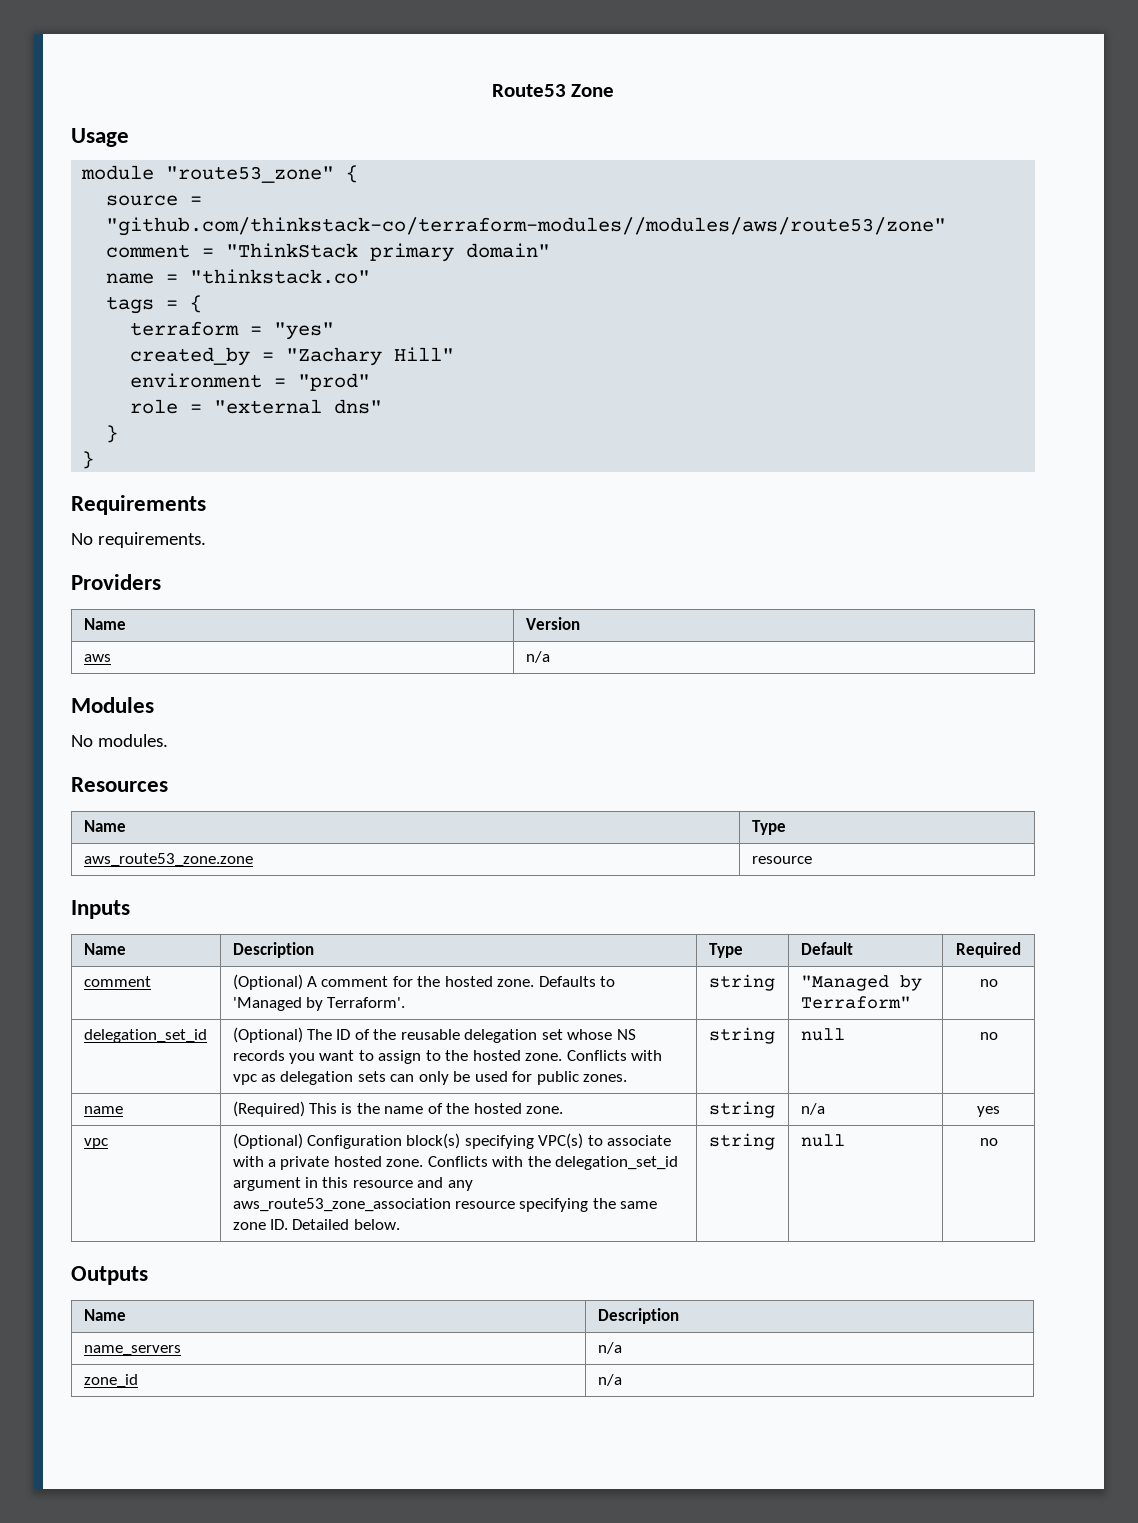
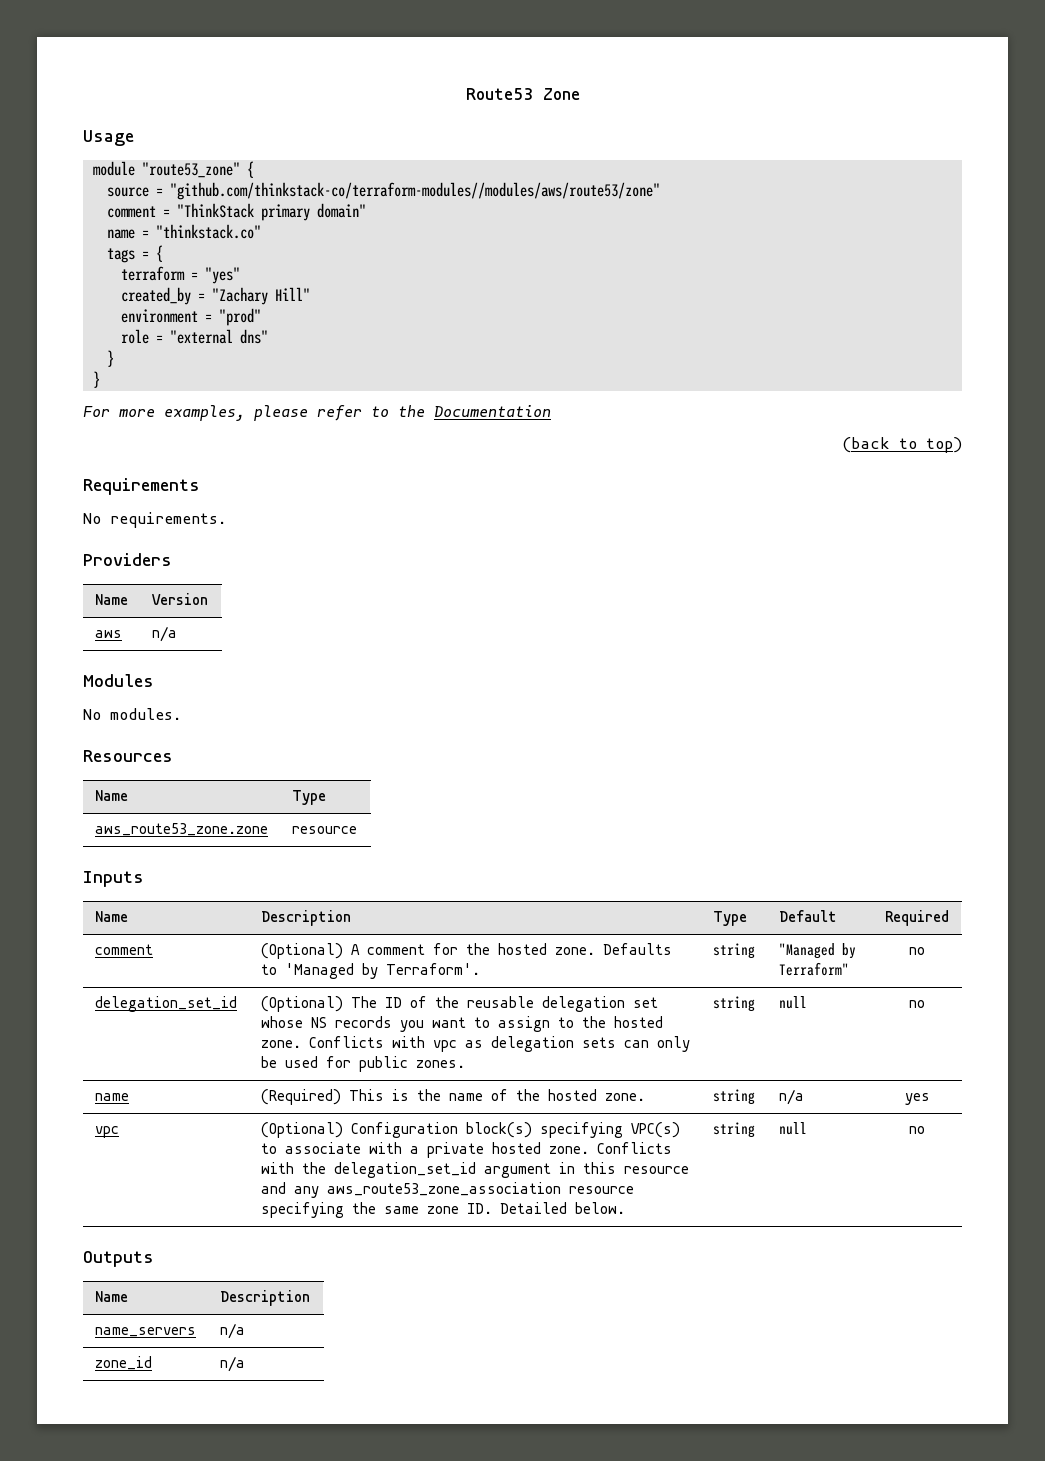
(95, 460) none -> [83,405,551,421] [842,437,962,453] // For more examples, please refer to the Documentation // (back to top)

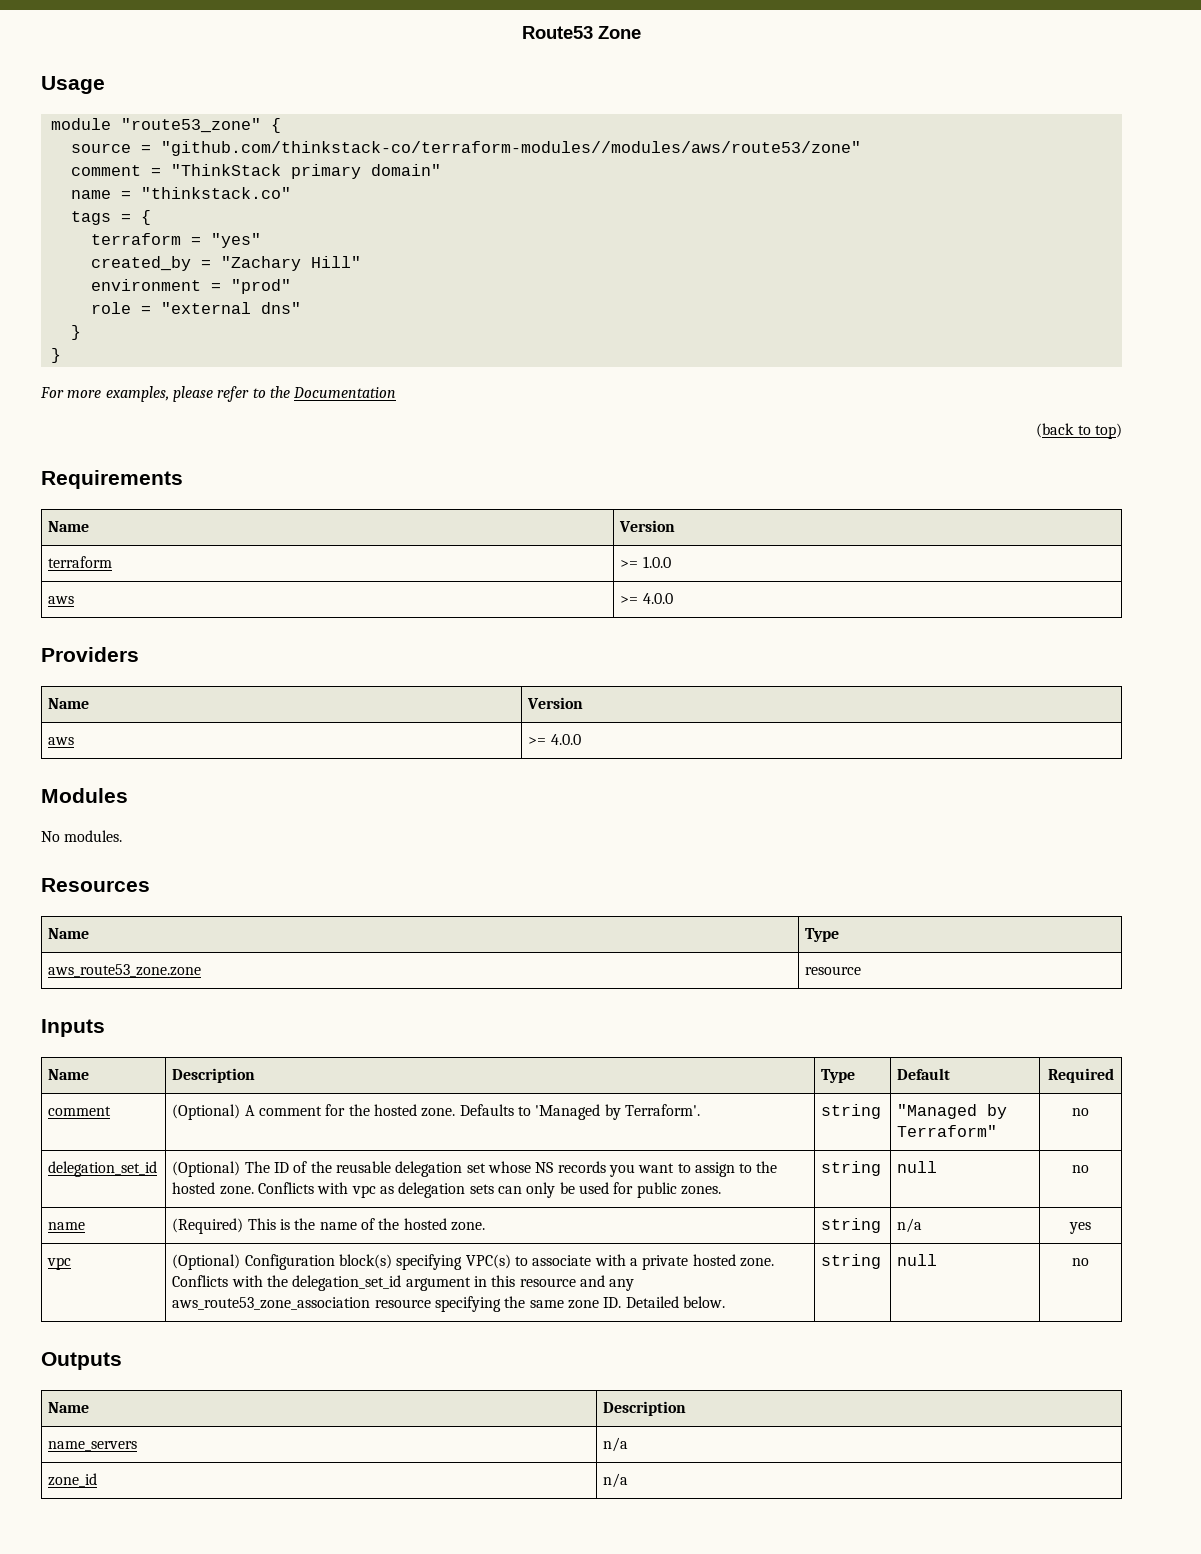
[83,512,227,528] // No requirements. -> [48,521,90,532] [619,520,676,532] [48,556,113,568] [620,556,671,568] [48,596,75,604] [620,593,673,604] // Name | Version // terraform | >= 1.0.0 // aws | >= 4.0.0
[151,626,177,642] n/a -> [528,734,581,745] >= 4.0.0

